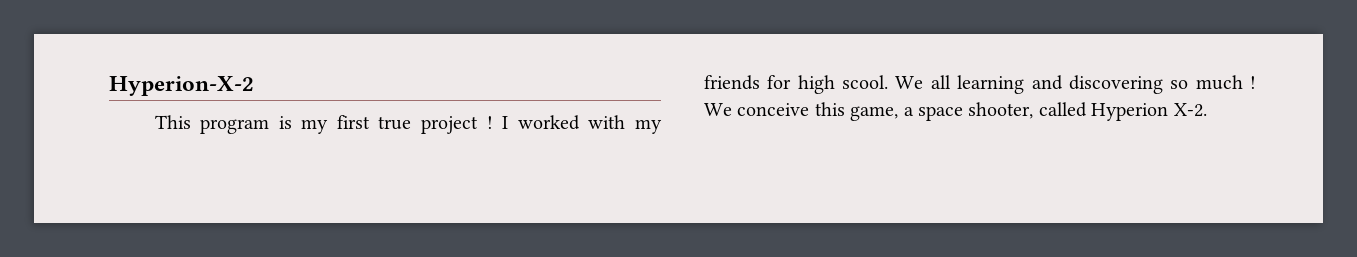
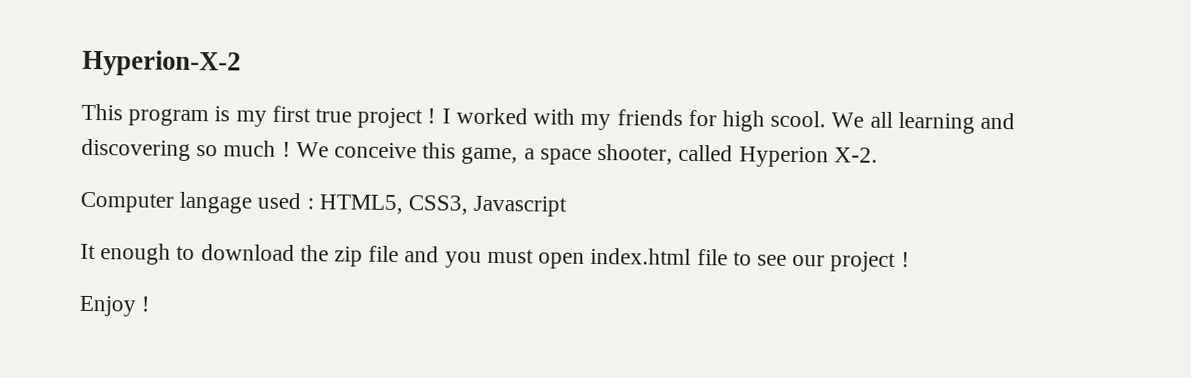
(1207, 110) none -> [80,191,568,217] [80,243,910,272] [79,295,151,317] // Computer langage used : HTML5, CSS3, Javascript // It enough to download the zip file and you must open index.html file to see our project ! // Enjoy !

